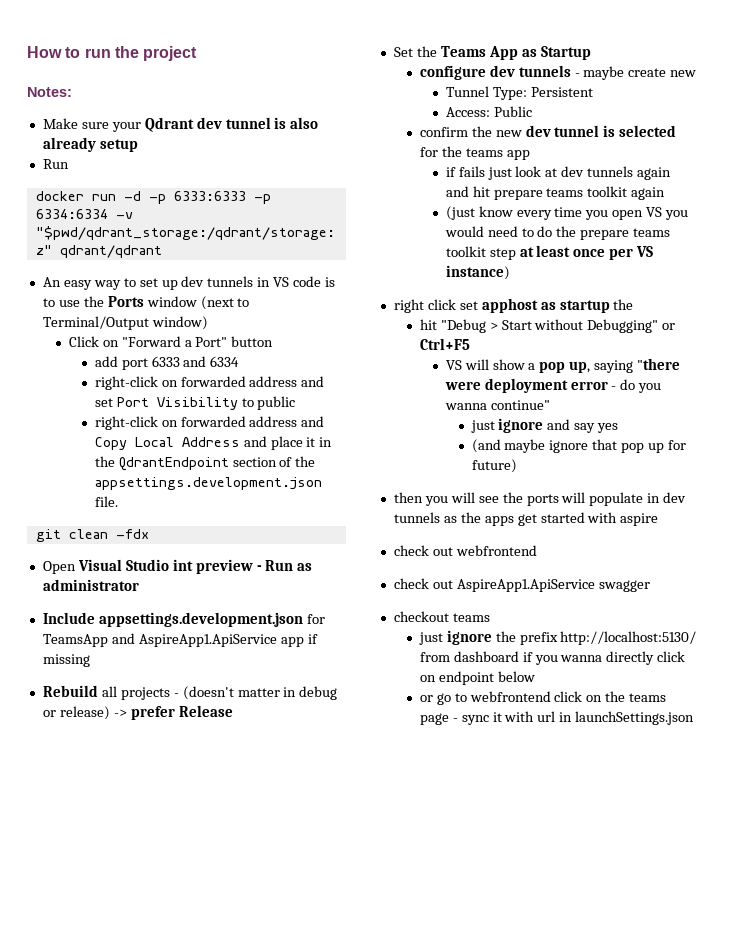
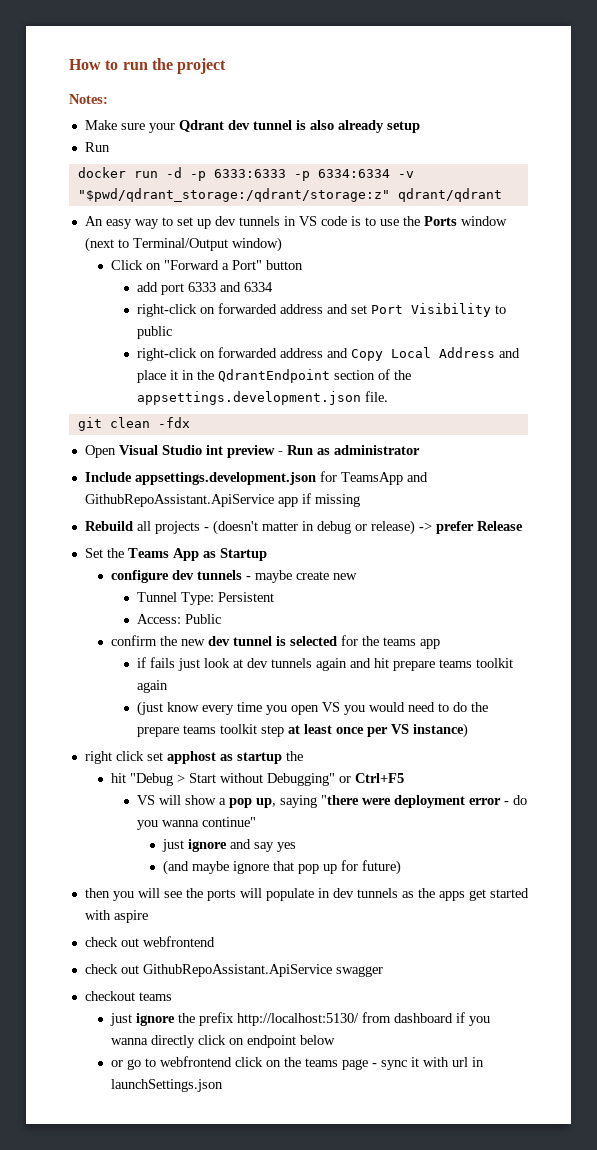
[138,634,277,647] AspireApp1.ApiService -> [84,494,274,507] GithubRepoAssistant.ApiService
[456,579,595,592] AspireApp1.ApiService -> [142,964,332,977] GithubRepoAssistant.ApiService

